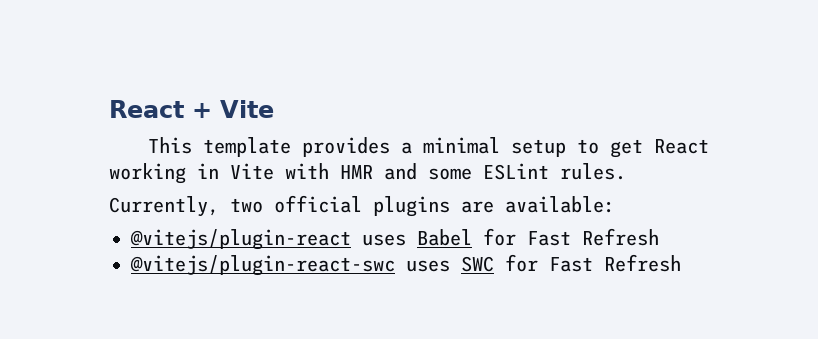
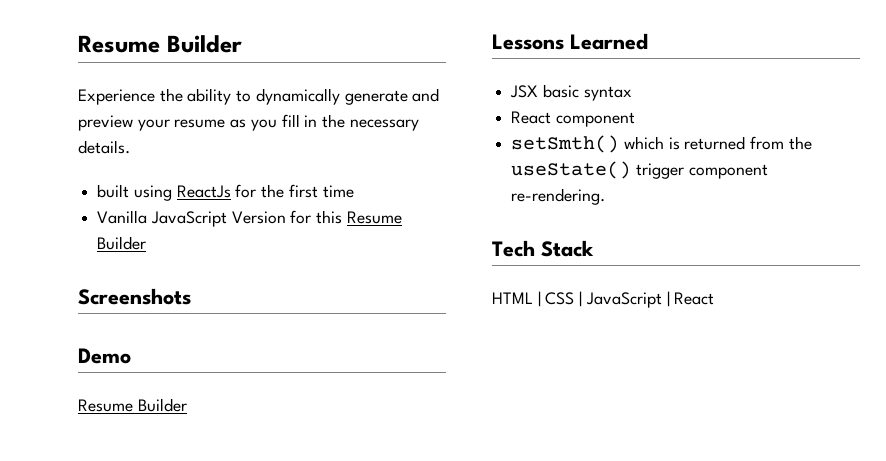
[109,100,274,118] [148,137,710,158] [109,163,626,184] [109,195,615,217] [130,228,659,250] [130,254,681,276] React + Vite // This template provides a minimal setup to get React working in Vite with HMR and some ESLint rules. // Currently, two official plugins are available: // @vitejs/plugin-react uses Babel for Fast Refresh // @vitejs/plugin-react-swc uses SWC for Fast Refresh -> [78,35,242,53] [78,88,440,105] [78,114,419,131] [78,140,130,154] [97,184,354,201] [97,210,402,227] [97,236,147,250] [78,288,191,305] [78,348,131,364] [78,398,187,412] [492,33,648,50] [510,84,632,101] [511,111,635,127] [511,135,812,153] [511,161,768,179] [511,188,606,205] [492,240,594,257] [492,291,715,308] Resume Builder // Experience the ability to dynamically generate and preview your resume as you fill in the necessary details. // built using ReactJs for the first time // Vanilla JavaScript Version for this Resume Builder // Screenshots // Demo // Resume Builder // Lessons Learned // JSX basic syntax // React component // setSmth() which is returned from the useState() trigger component re-rendering. // Tech Stack // HTML | CSS | JavaScript | React

